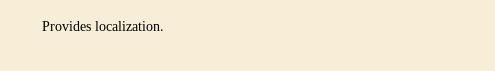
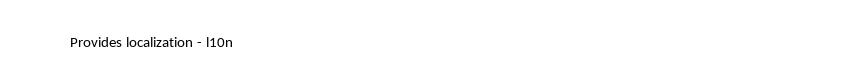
[95,21,164,31] localization. -> [125,37,233,47] localization - l10n

